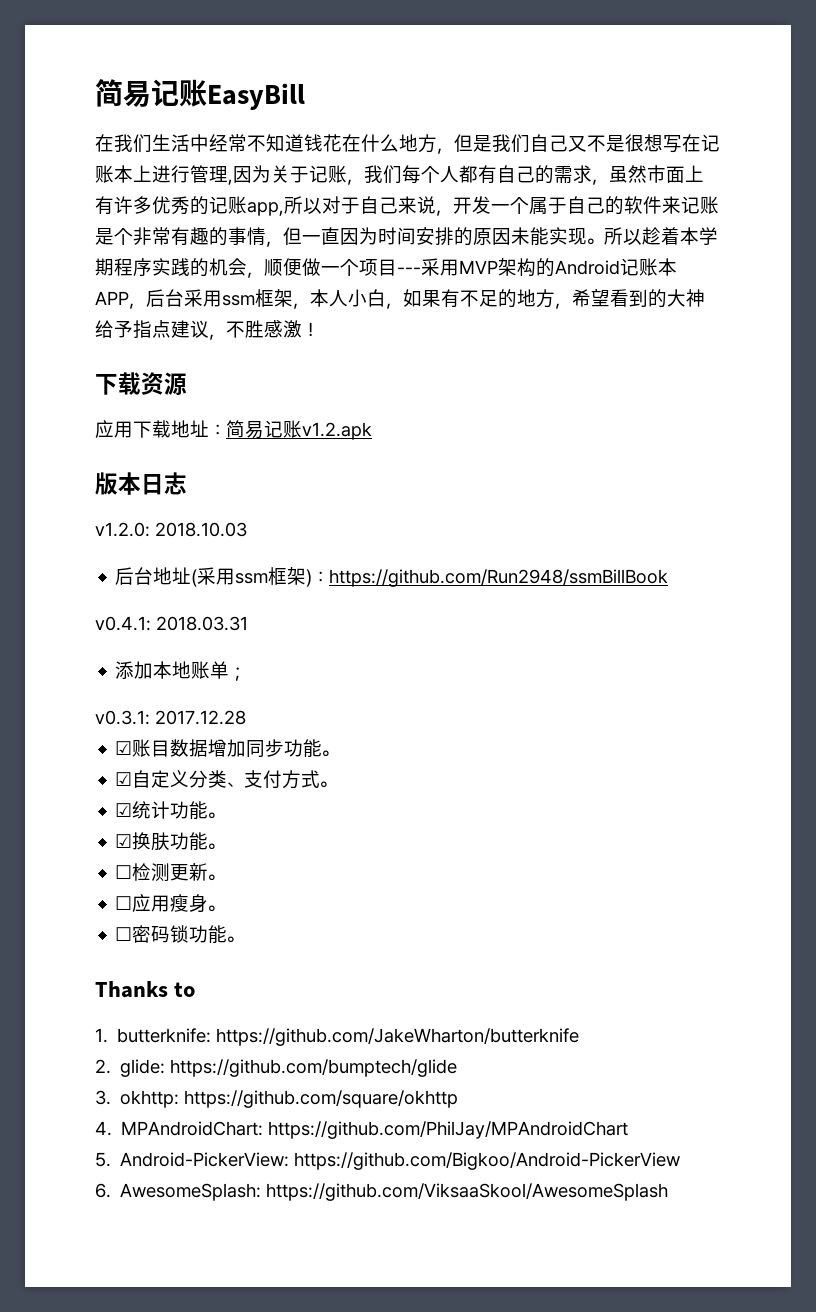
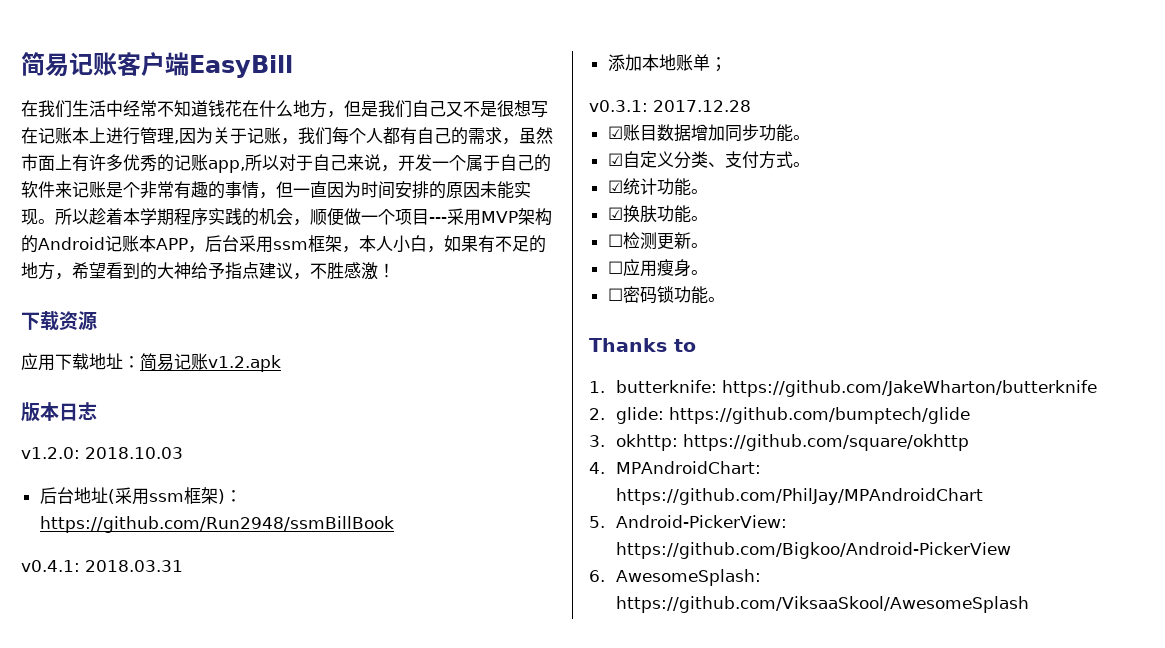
[95,79,207,107] 简易记账 -> [21,52,189,77] 简易记账客户端

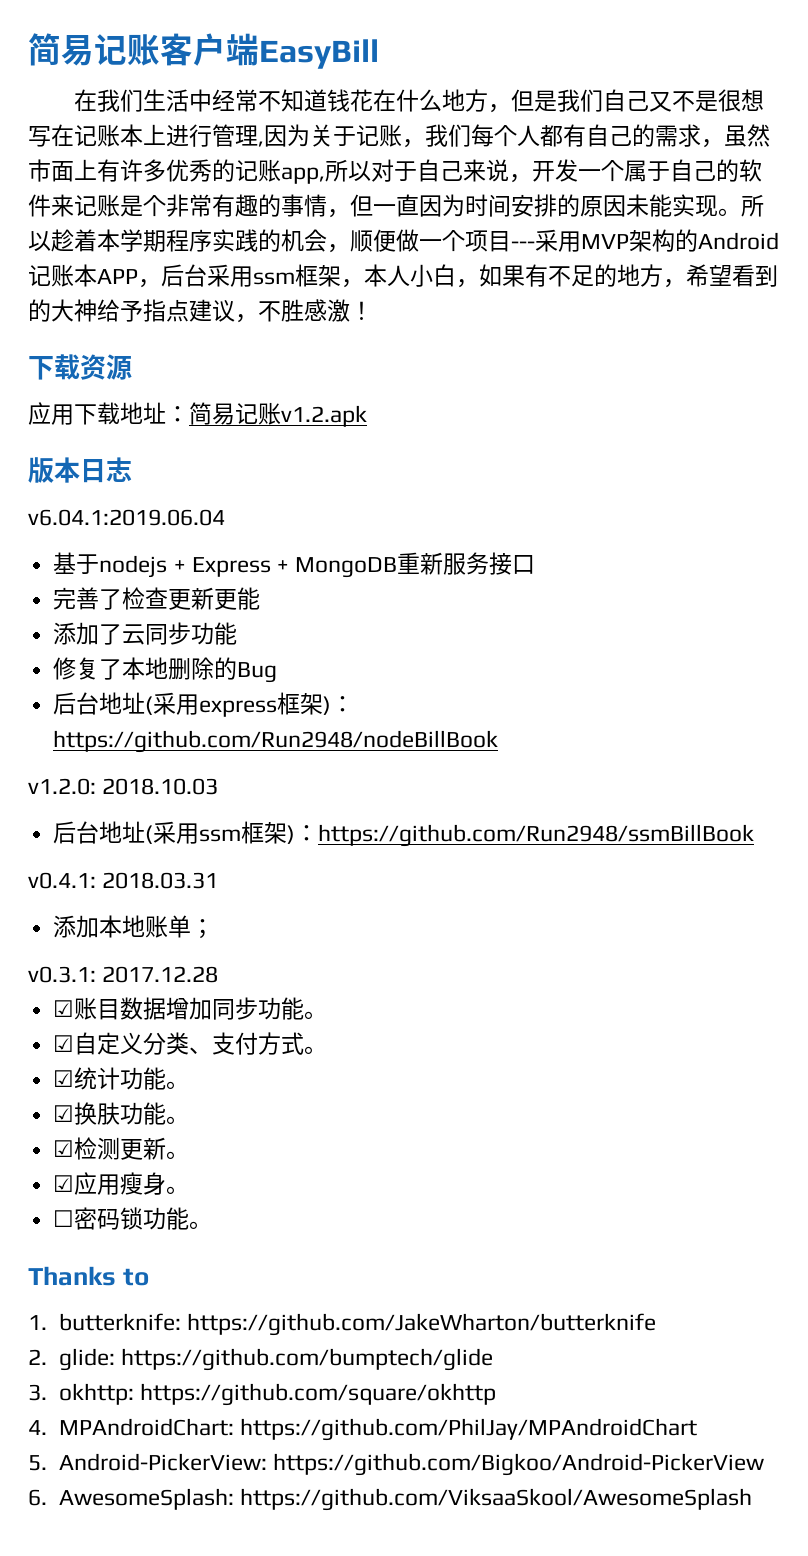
(97, 411) none -> [28,509,225,526] [53,552,536,578] [53,587,261,610] [53,622,238,645] [53,657,278,683] [53,692,355,717] [53,730,499,753] // v6.04.1:2019.06.04 // 基于nodejs + Express + MongoDB重新服务接口 // 完善了检查更新更能 // 添加了云同步功能 // 修复了本地删除的Bug // 后台地址(采用express框架)：https://github.com/Run2948/nodeBillBook
[607,234,623,247] ☐ -> [53,1140,75,1157] ☑
[607,261,623,274] ☐ -> [53,1175,75,1192] ☑

